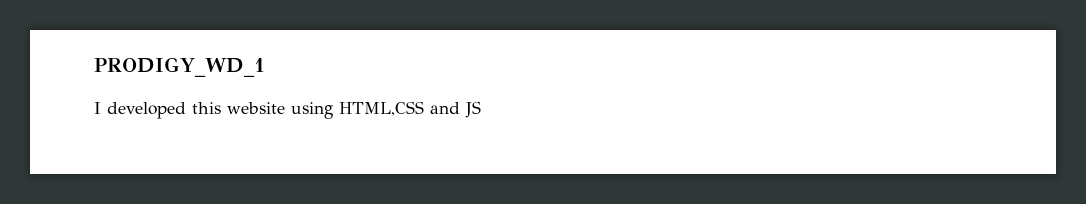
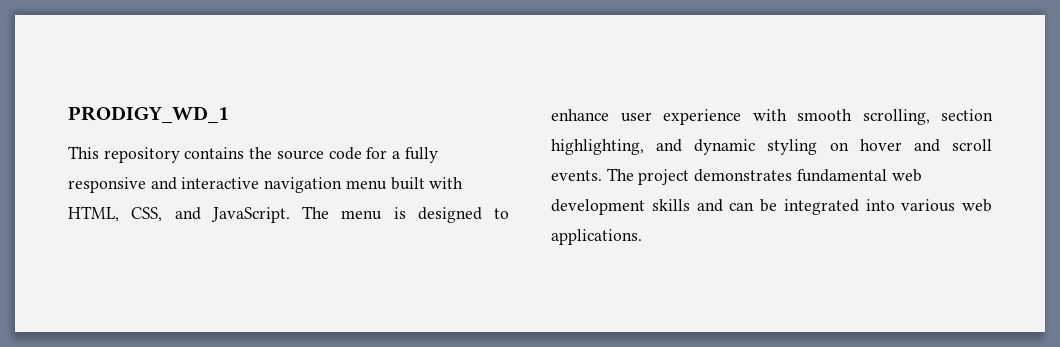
[94,101,481,119] I developed this website using HTML,CSS and JS -> [68,146,438,163] [68,177,464,193] [68,206,509,223] [551,109,993,125] [551,139,993,155] [551,168,922,185] [551,199,992,215] [551,229,642,245] This repository contains the source code for a fully responsive and interactive navigation menu built with HTML, CSS, and JavaScript. The menu is designed to enhance user experience with smooth scrolling, section highlighting, and dynamic styling on hover and scroll events. The project demonstrates fundamental web development skills and can be integrated into various web applications.

